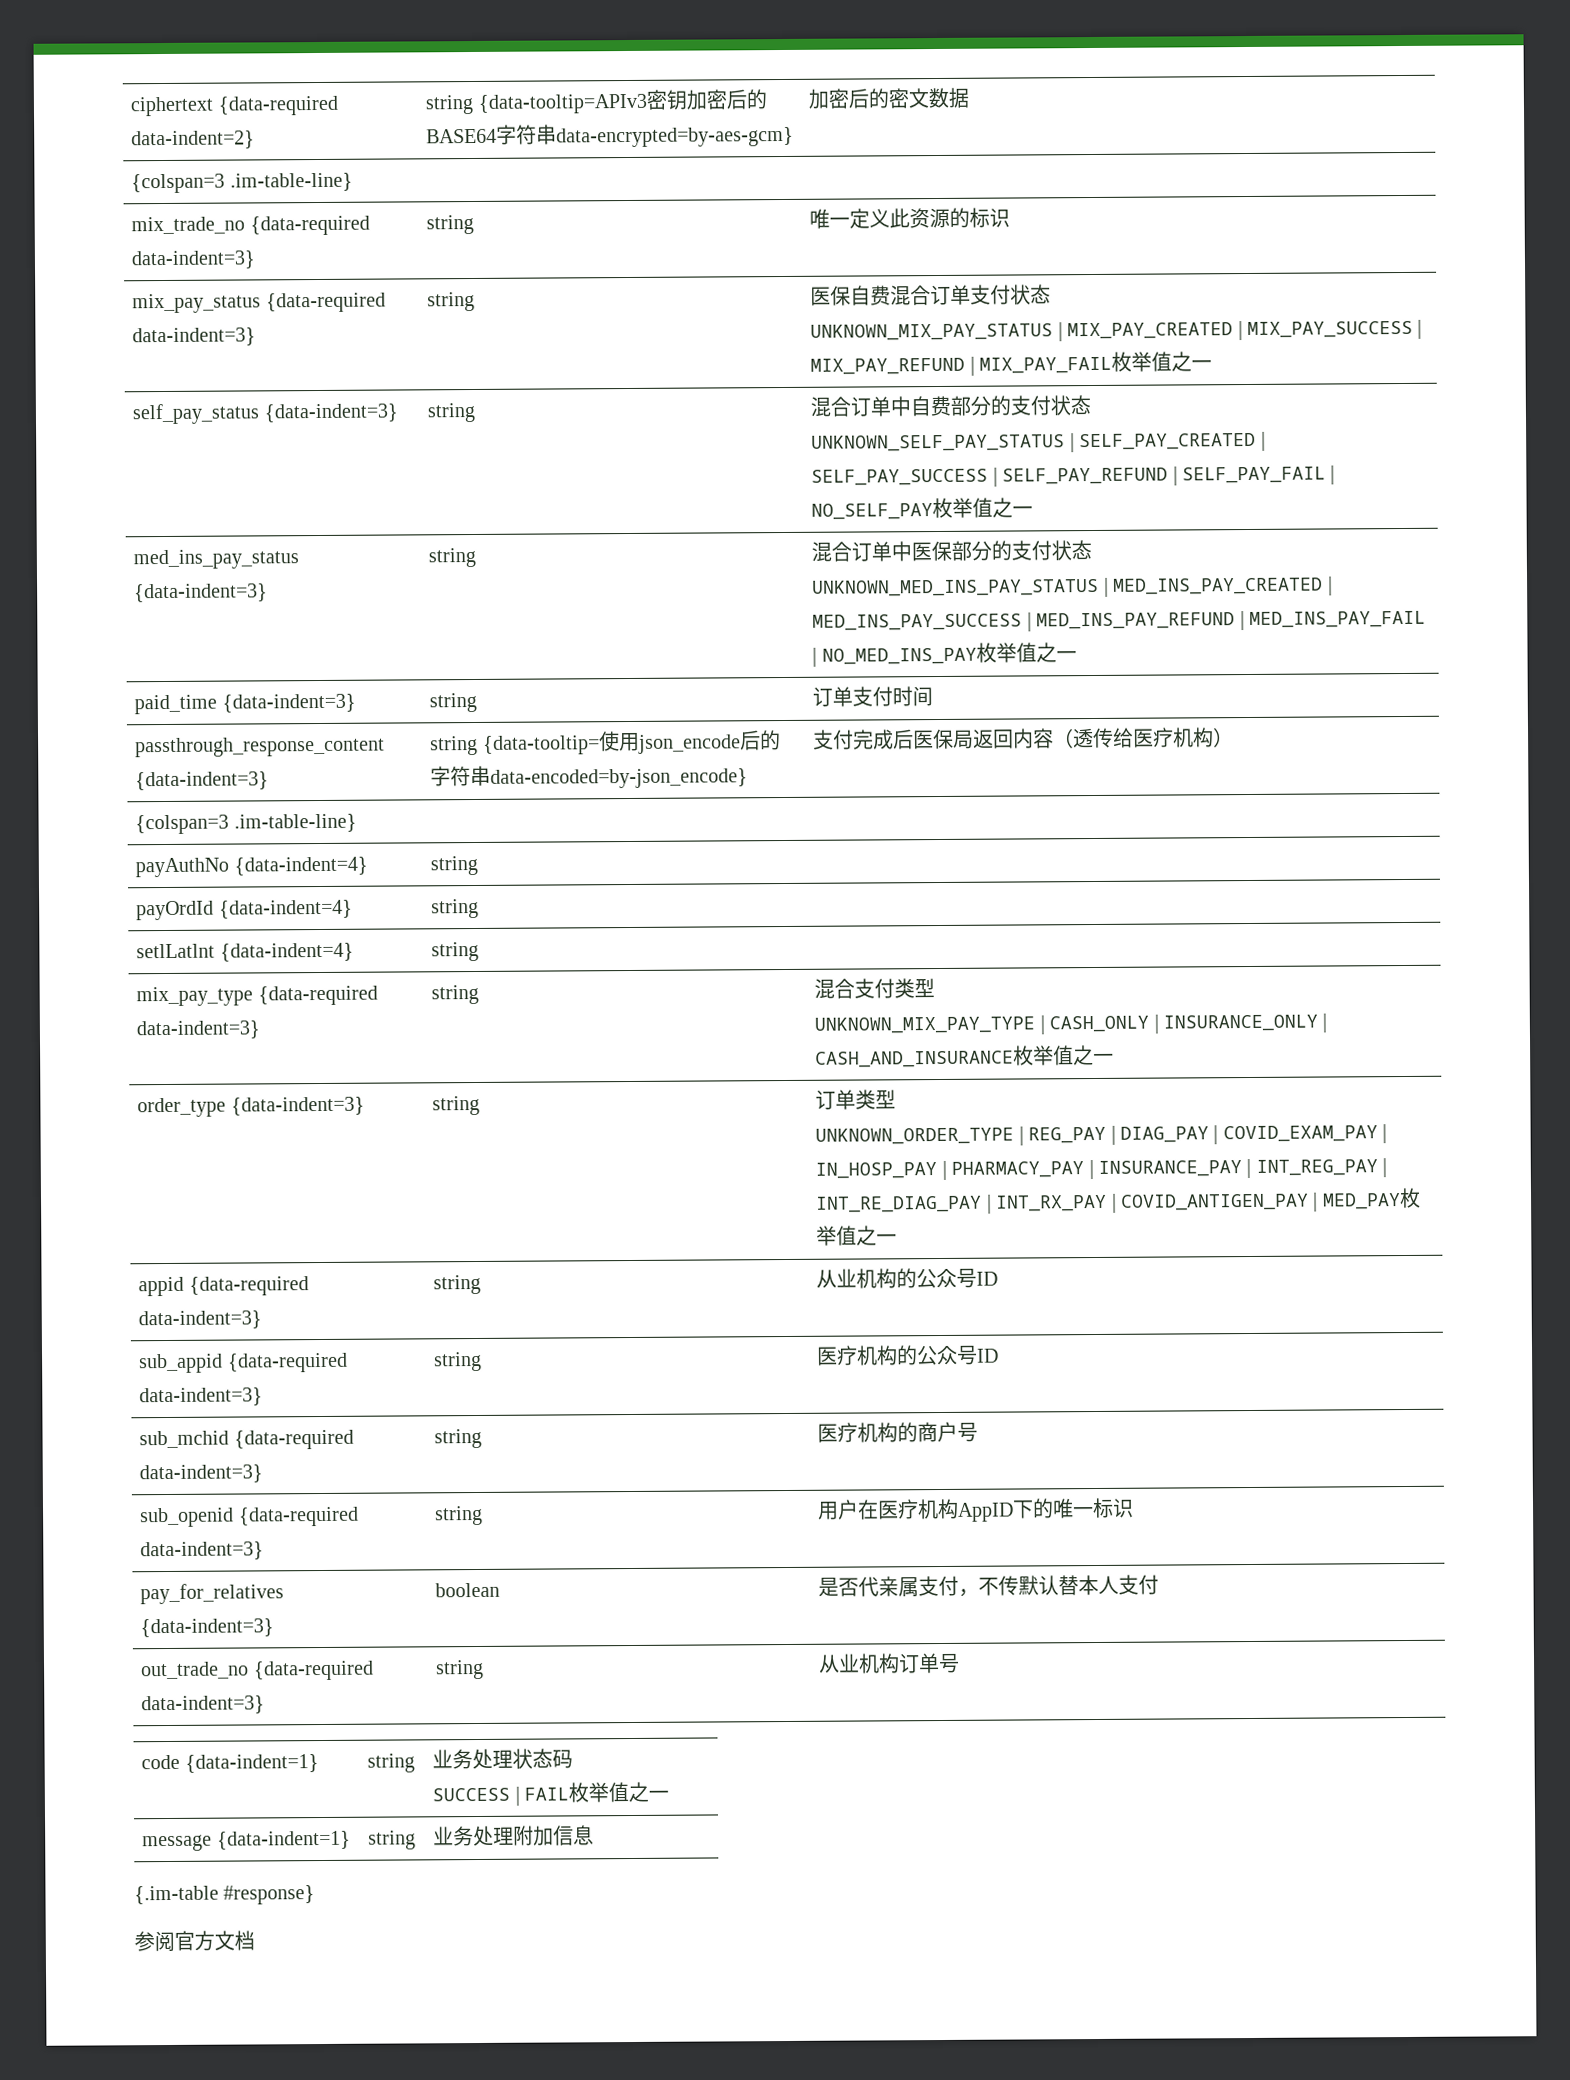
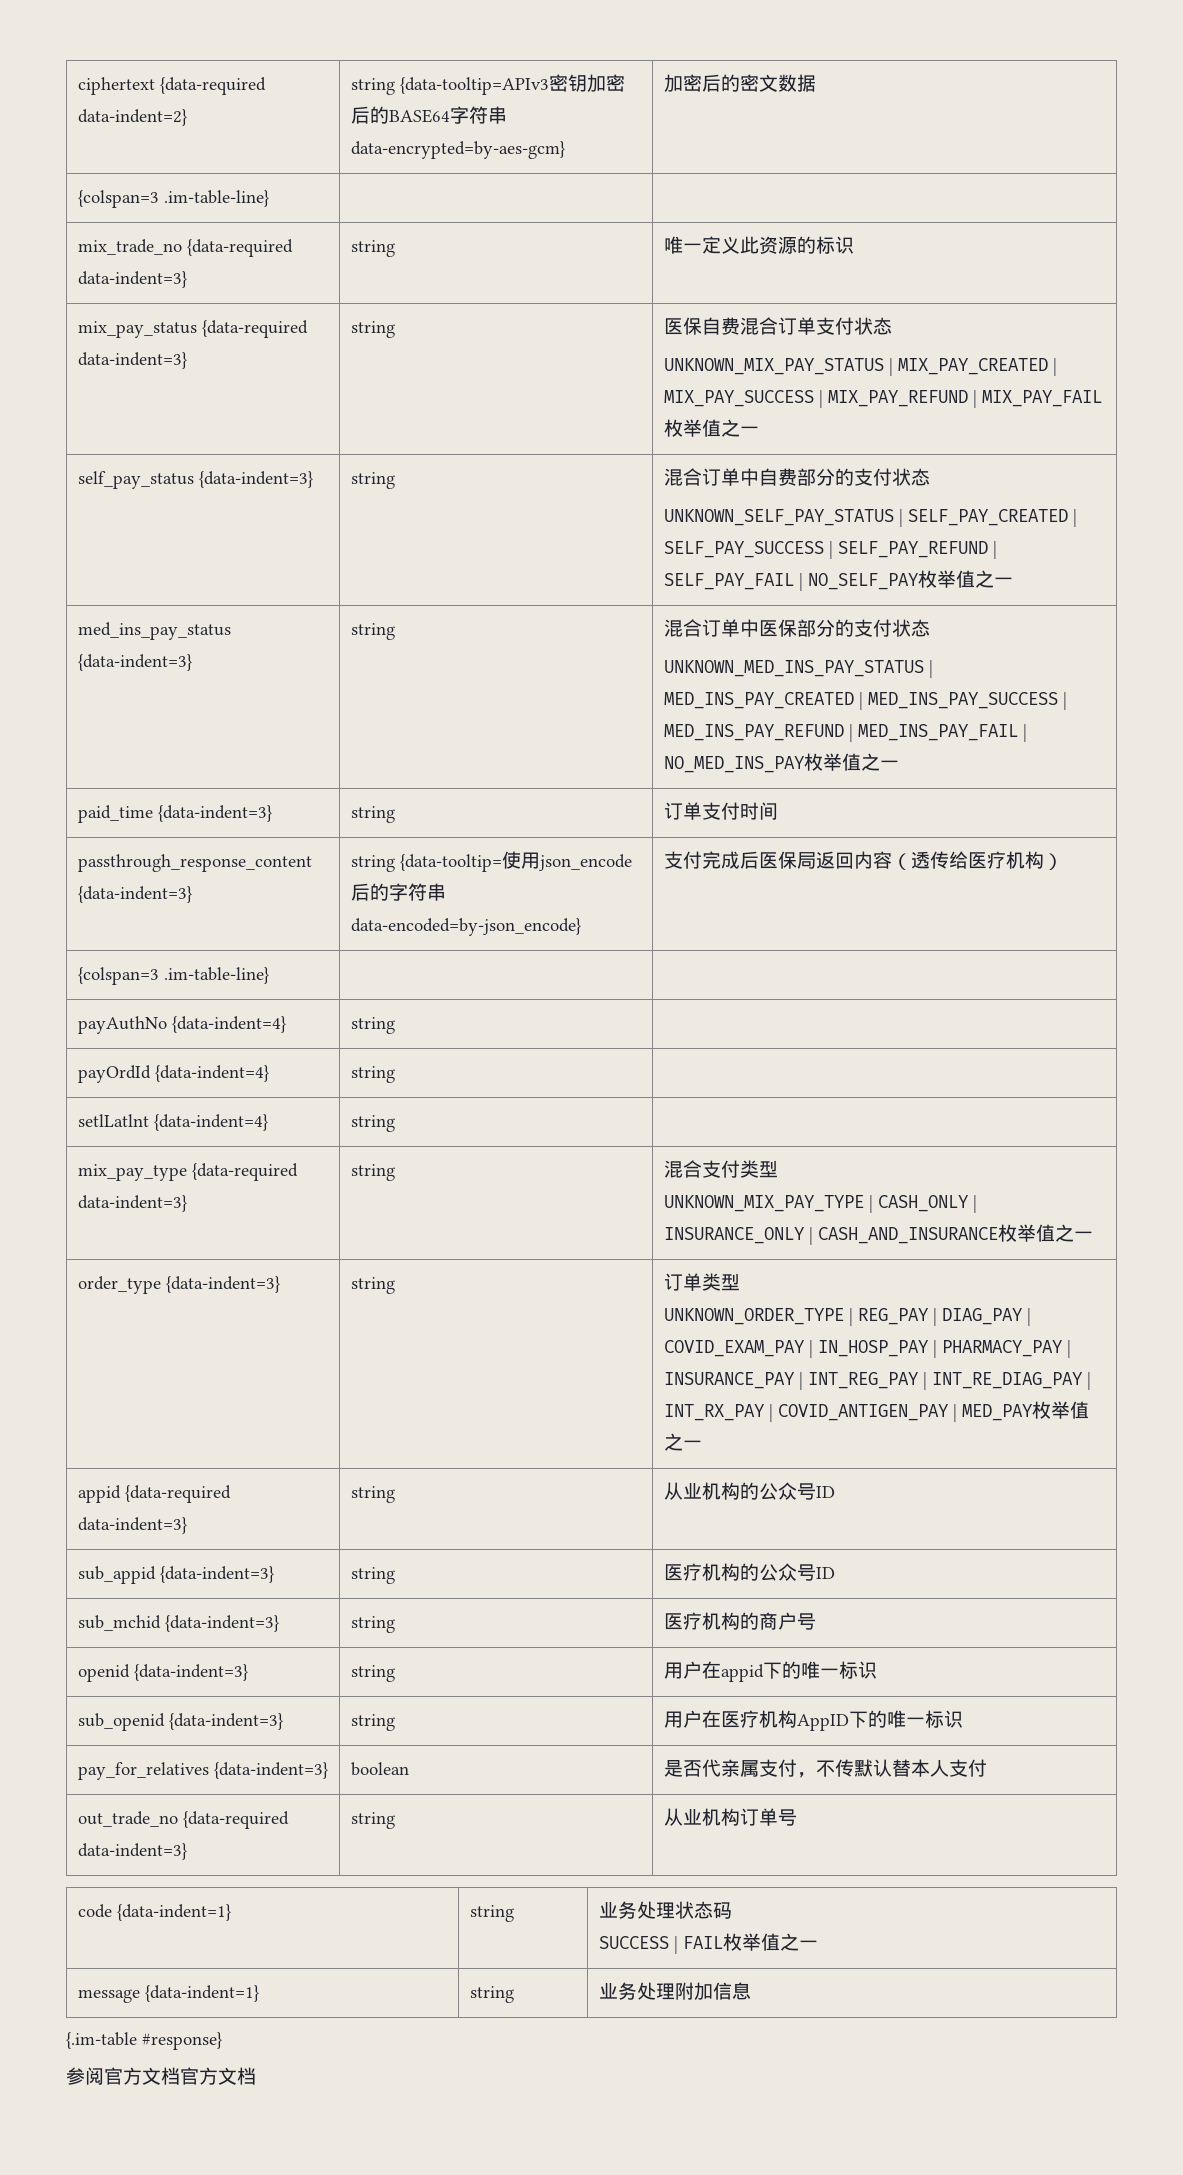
[227,1352,348,1373] [139,1387,264,1407] {data-required data-indent=3} -> [159,1566,274,1583] {data-indent=3}
[233,1429,354,1450] [139,1464,264,1484] {data-required data-indent=3} -> [164,1615,279,1632] {data-indent=3}
(979, 1432) none -> [77,1664,248,1682] [350,1665,395,1682] [663,1661,877,1682] // openid {data-indent=3} | string | 用户在appid下的唯一标识
[238,1506,359,1527] [140,1541,265,1561] {data-required data-indent=3} -> [168,1713,283,1730] {data-indent=3}
(255, 1940) none -> [180,2067,256,2085] 官方文档

